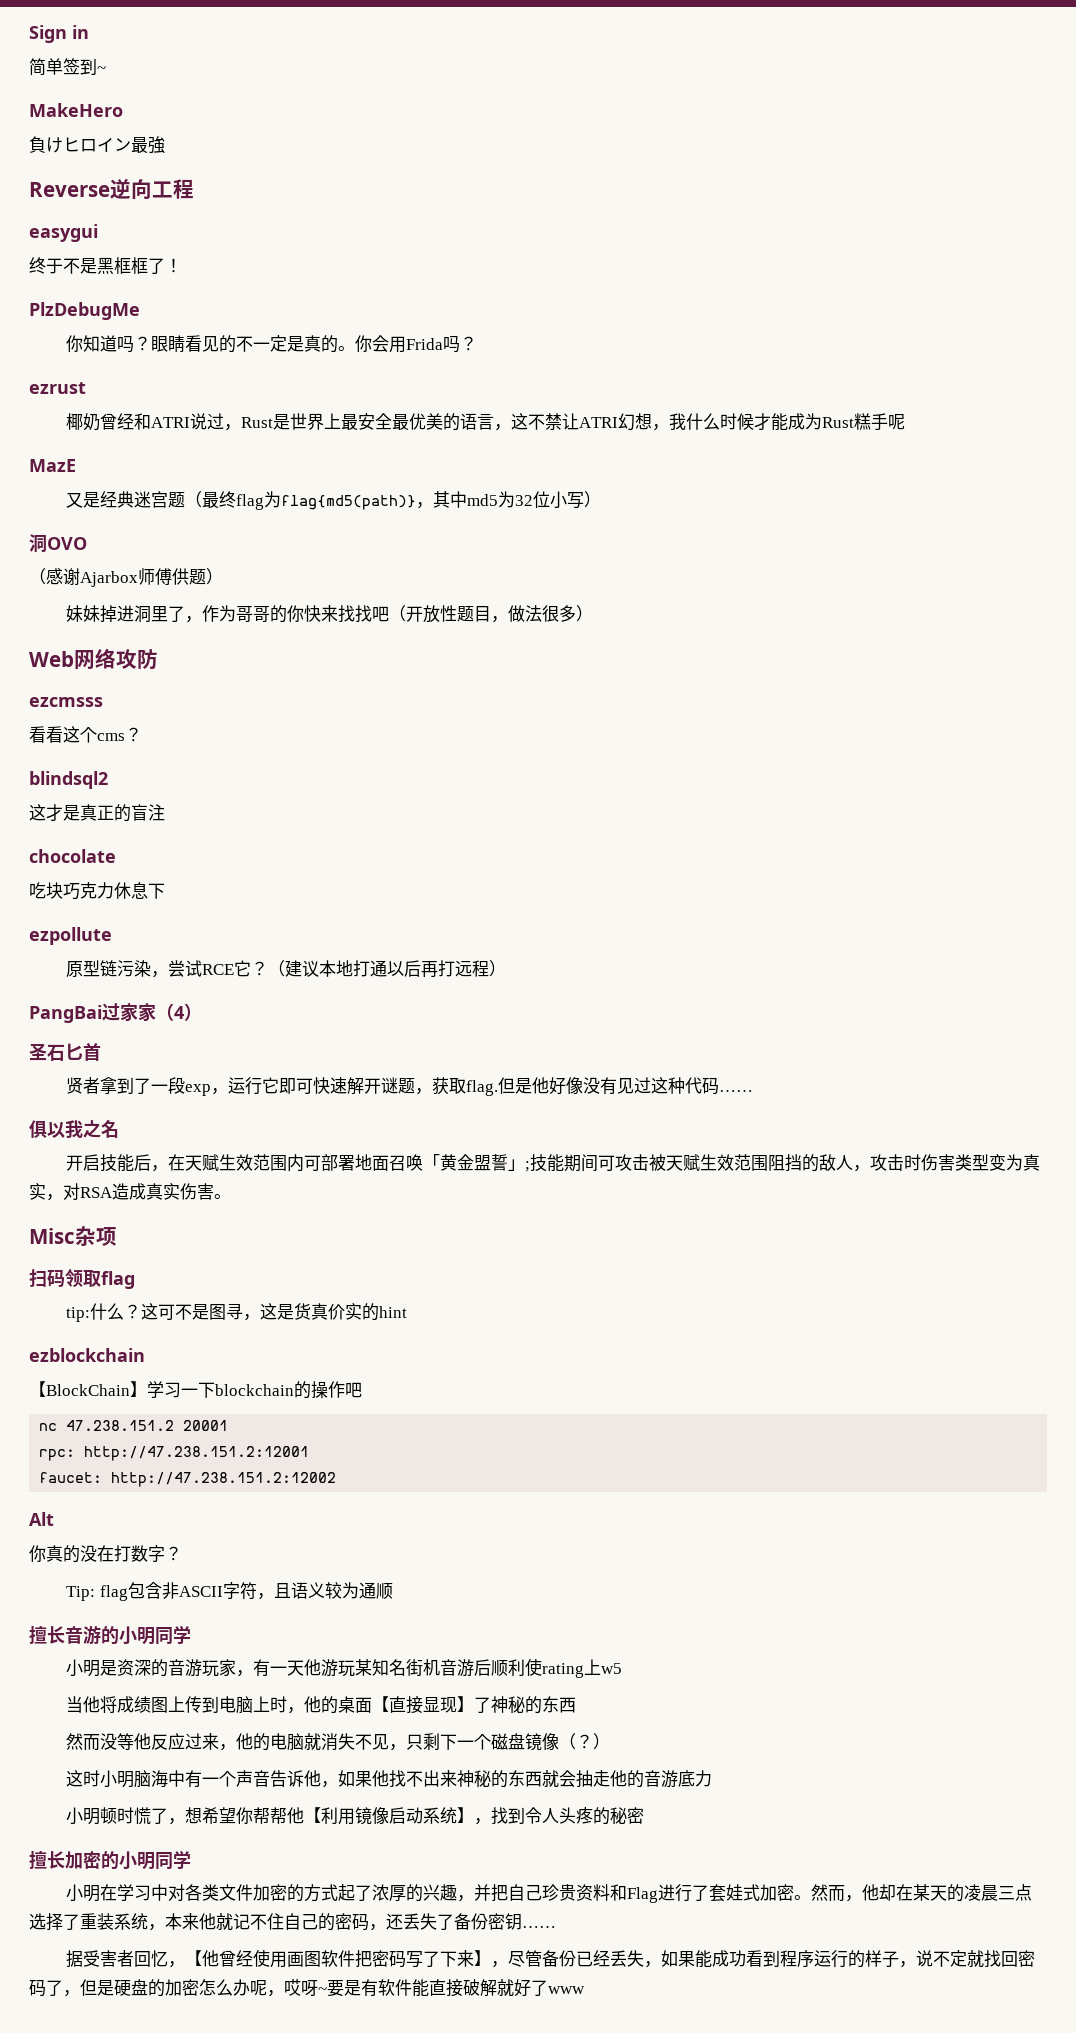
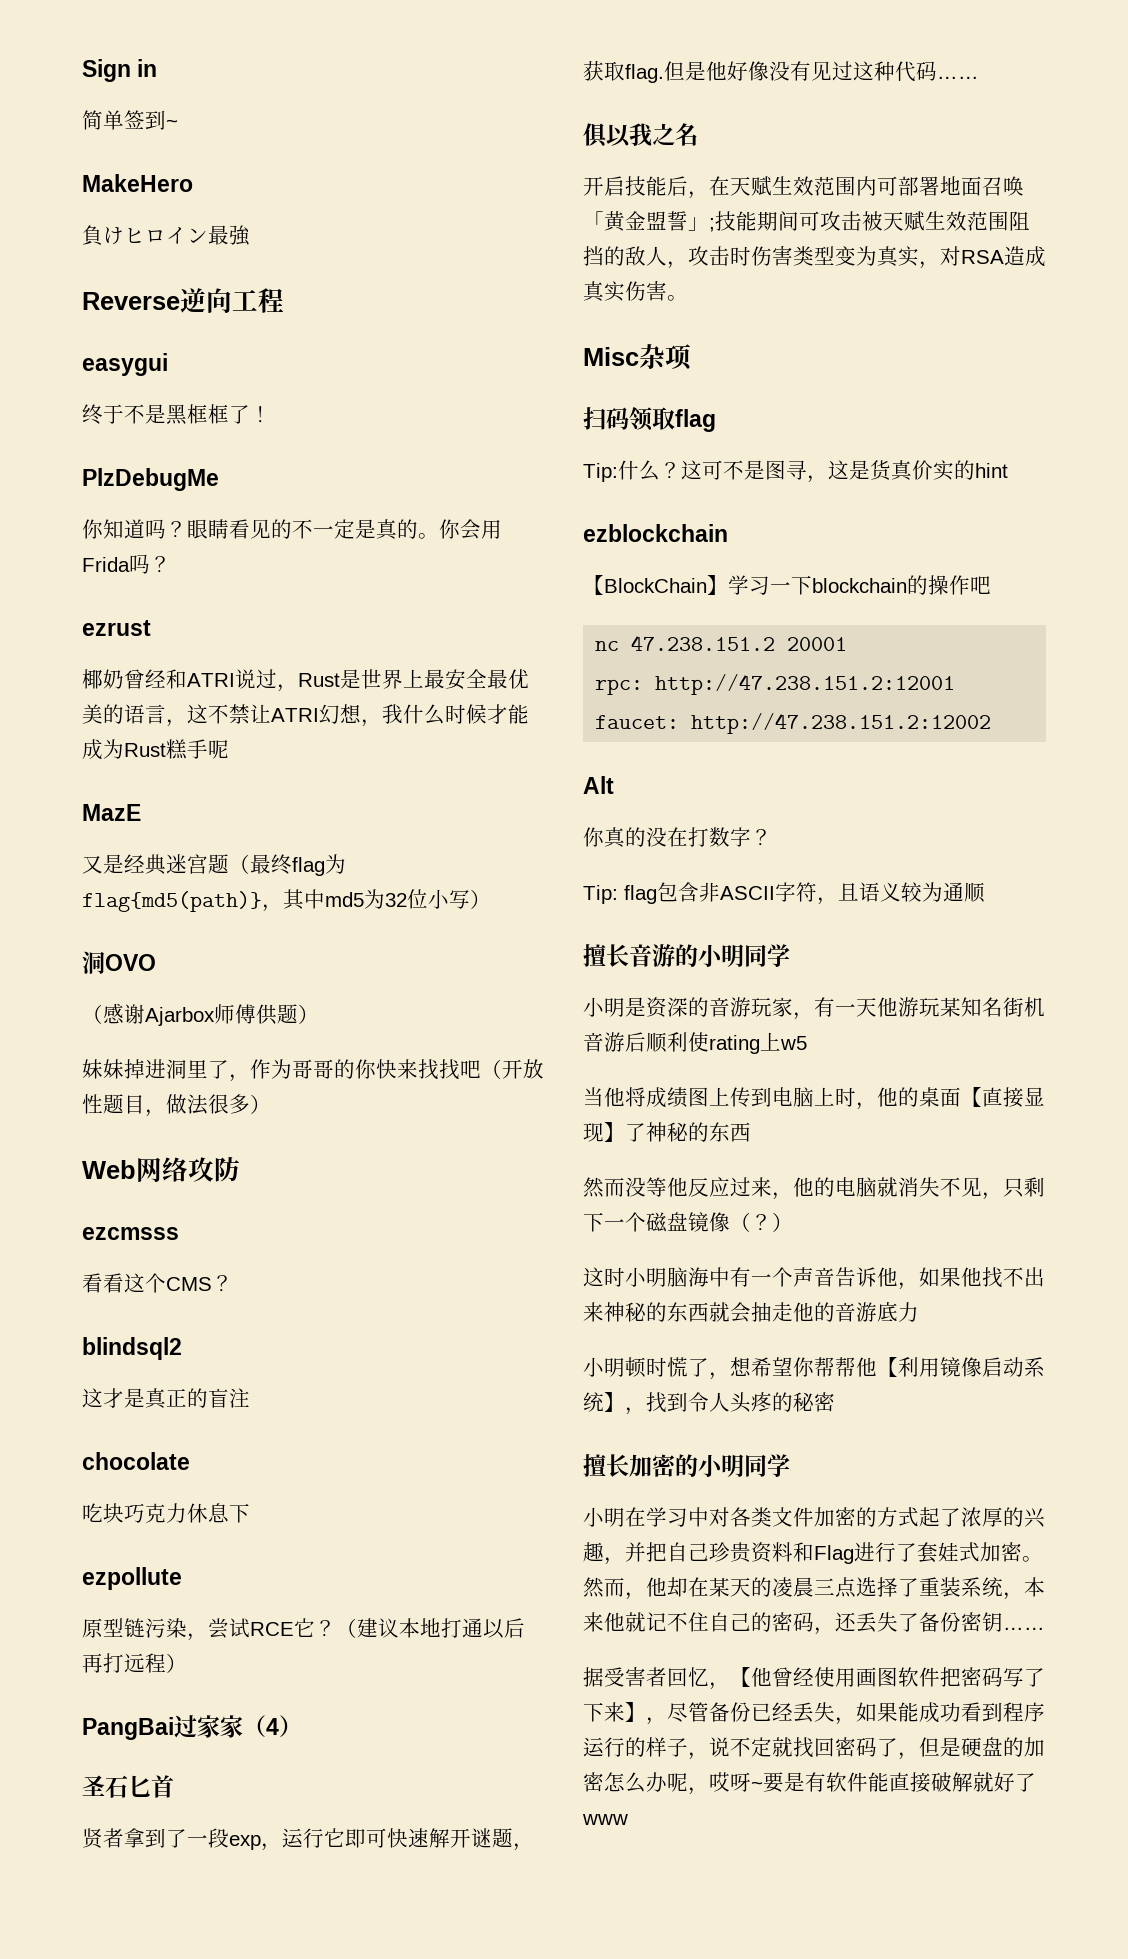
[97,733,125,741] cms -> [166,1277,212,1291] CMS
[66,1307,91,1322] tip: -> [583,463,618,482] Tip:

